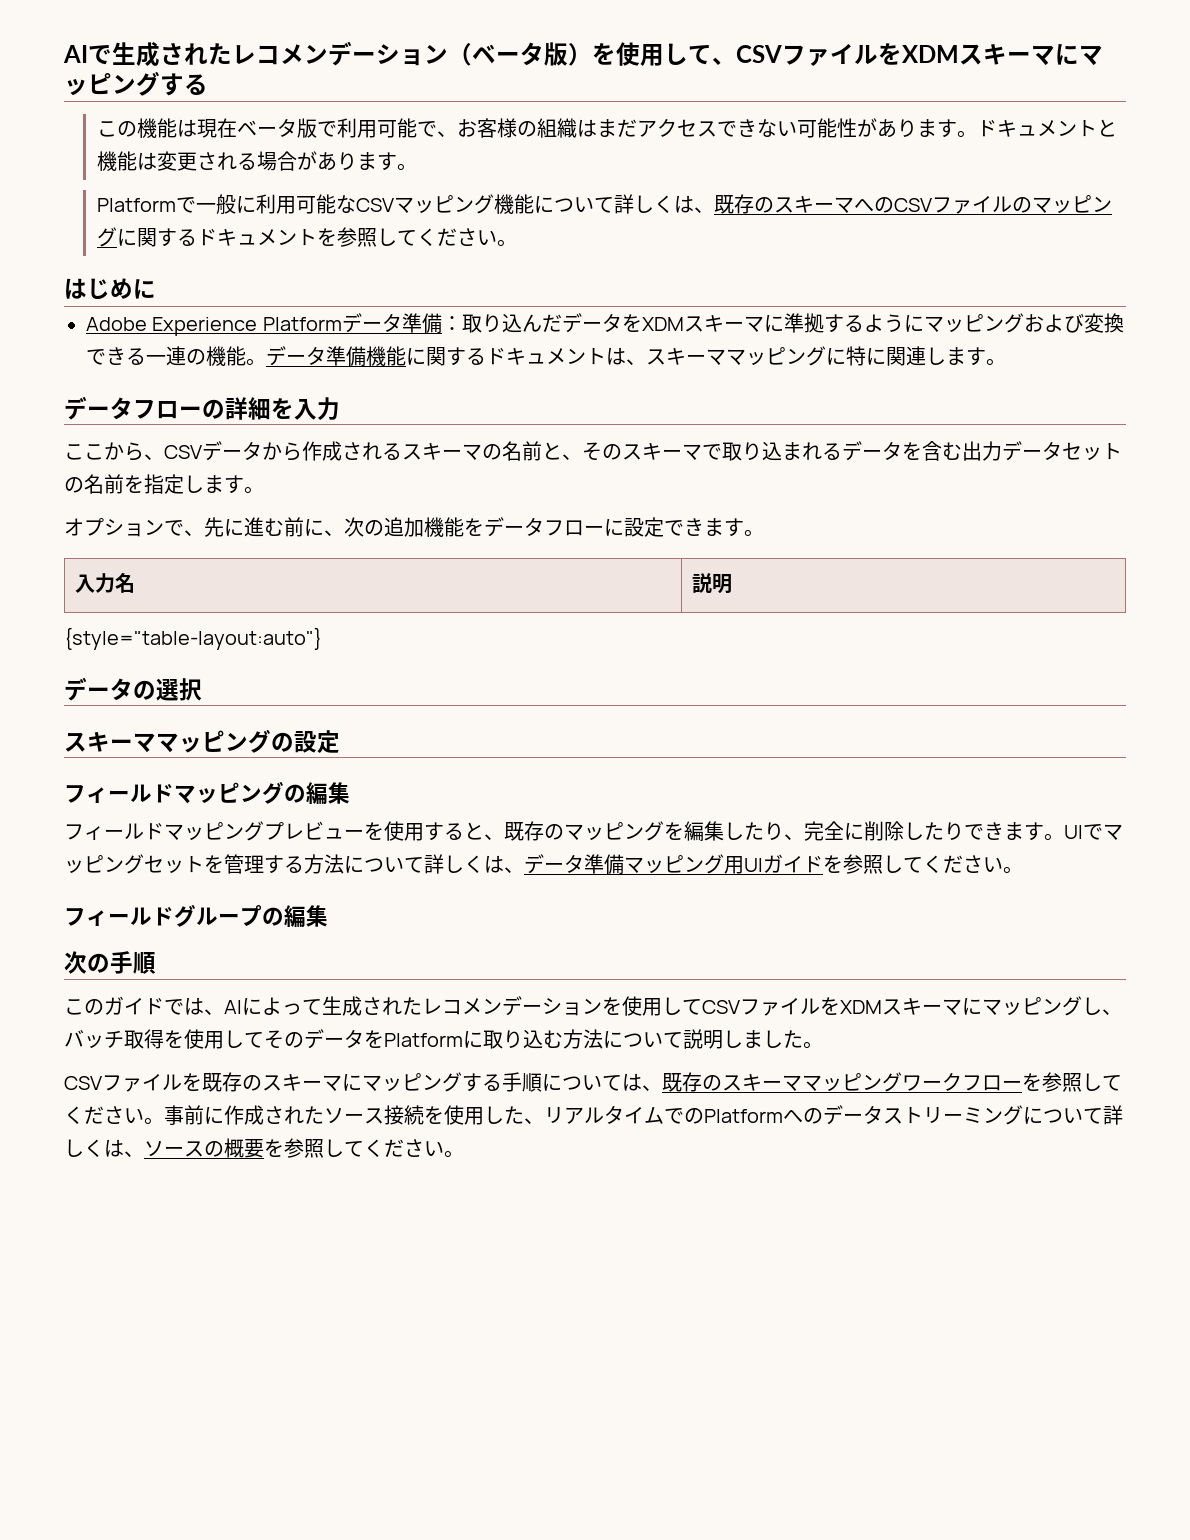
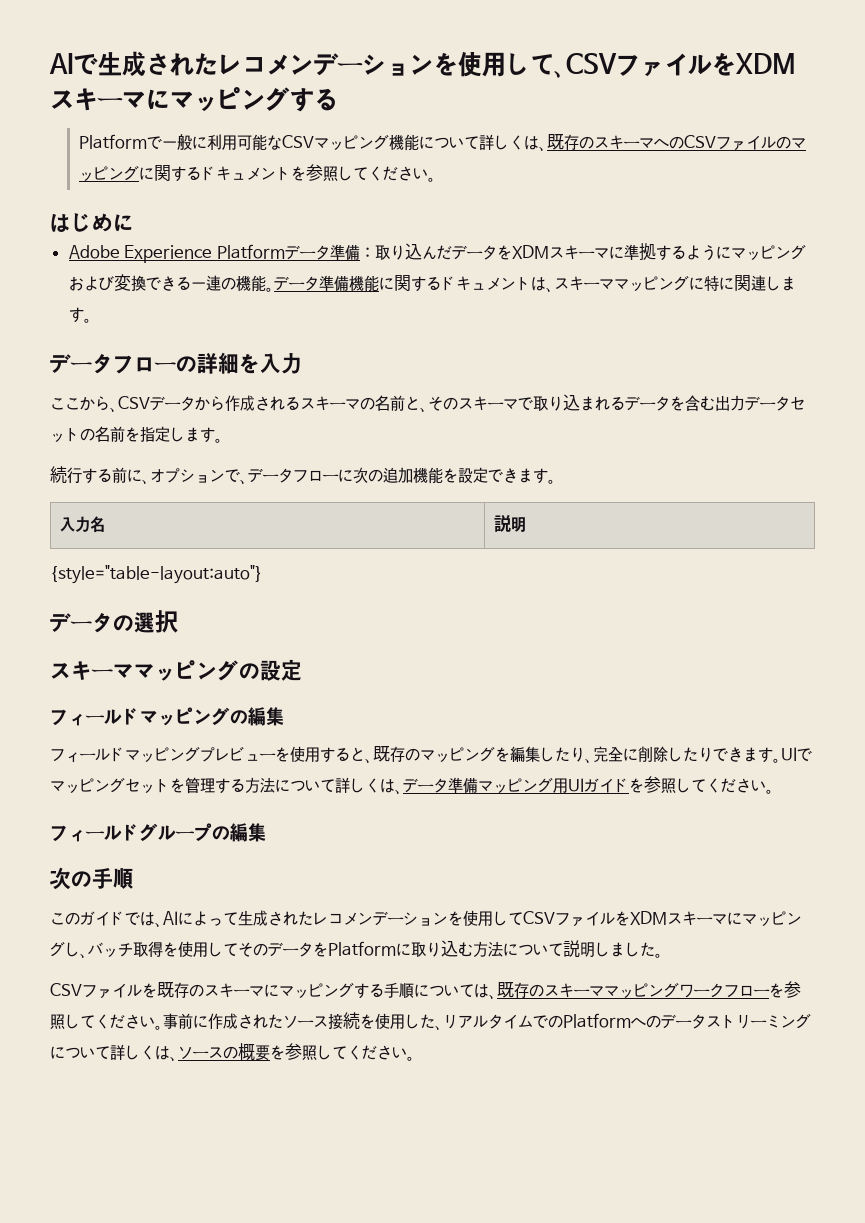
[448,42,592,66] （ベータ版） -> (434, 64) none
[96,118,1117,138] [96,151,417,171] // この機能は現在ベータ版で利用可能で、お客様の組織はまだアクセスできない可能性があります。ドキュメントと機能は変更される場合があります。 -> (338, 99) none
[64,517,624,537] オプションで、先に進む前に、次の追加機能をデータフローに -> [50,466,458,485] 続行する前に、オプションで、データフローに次の追加機能を

